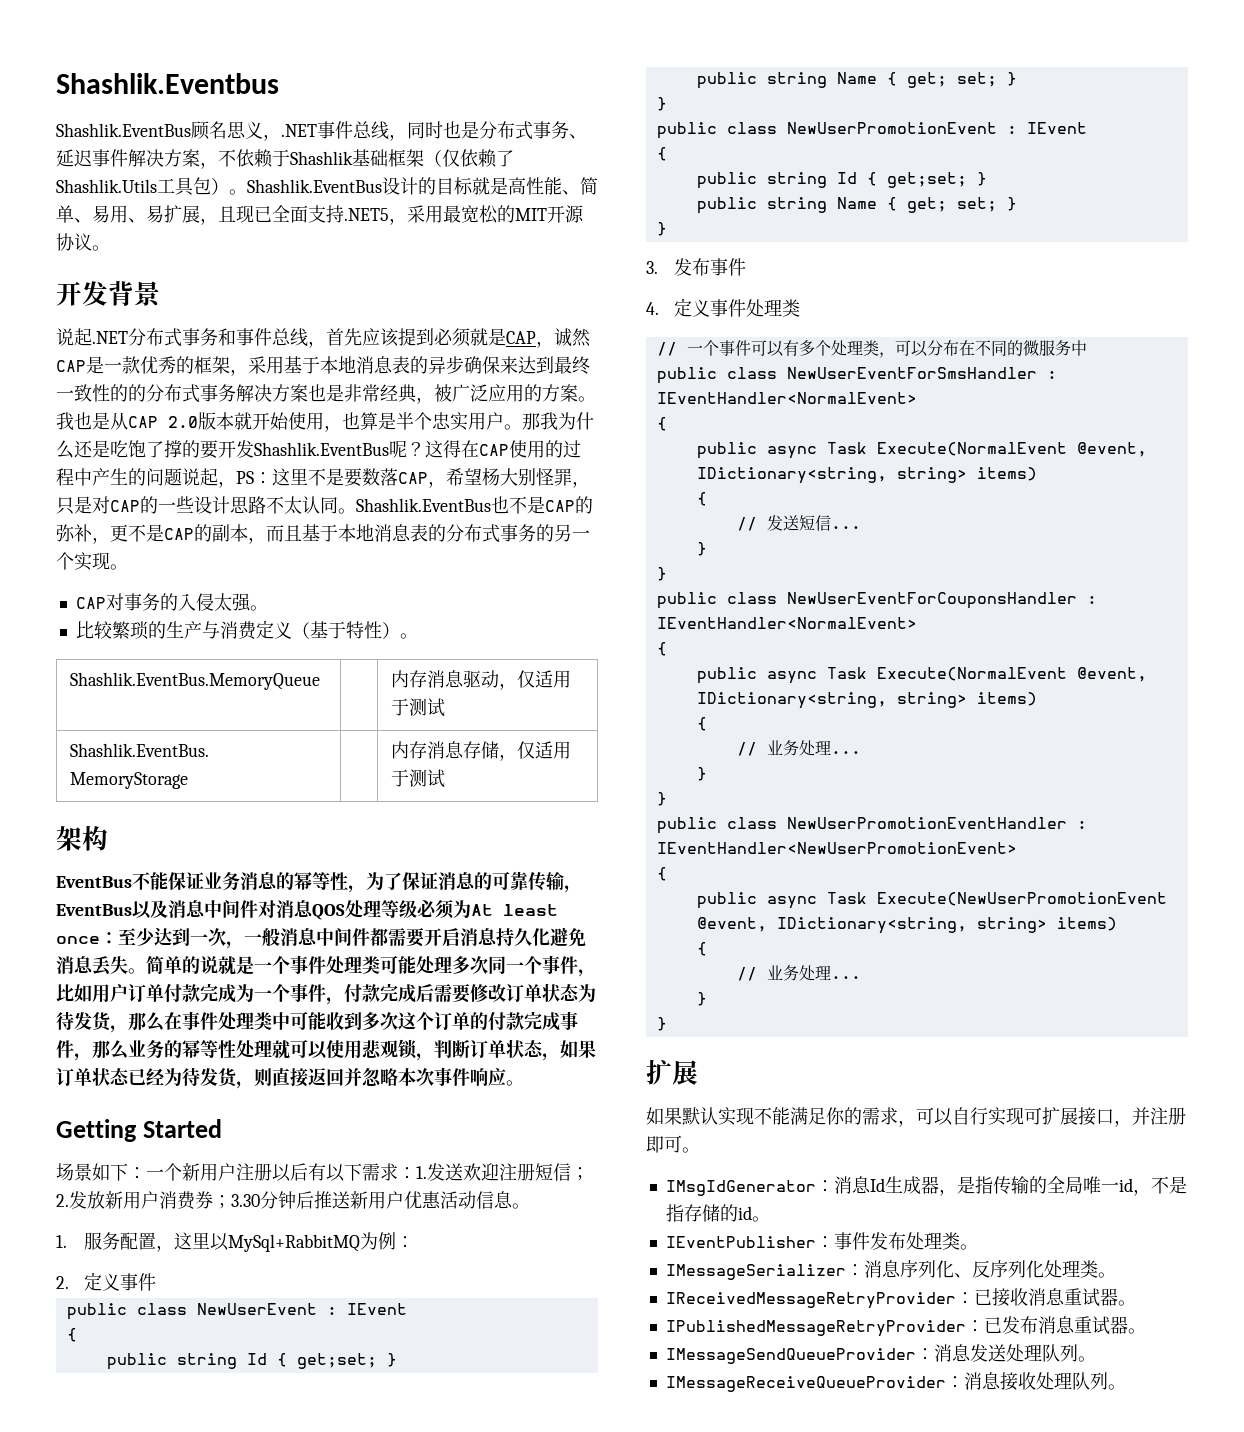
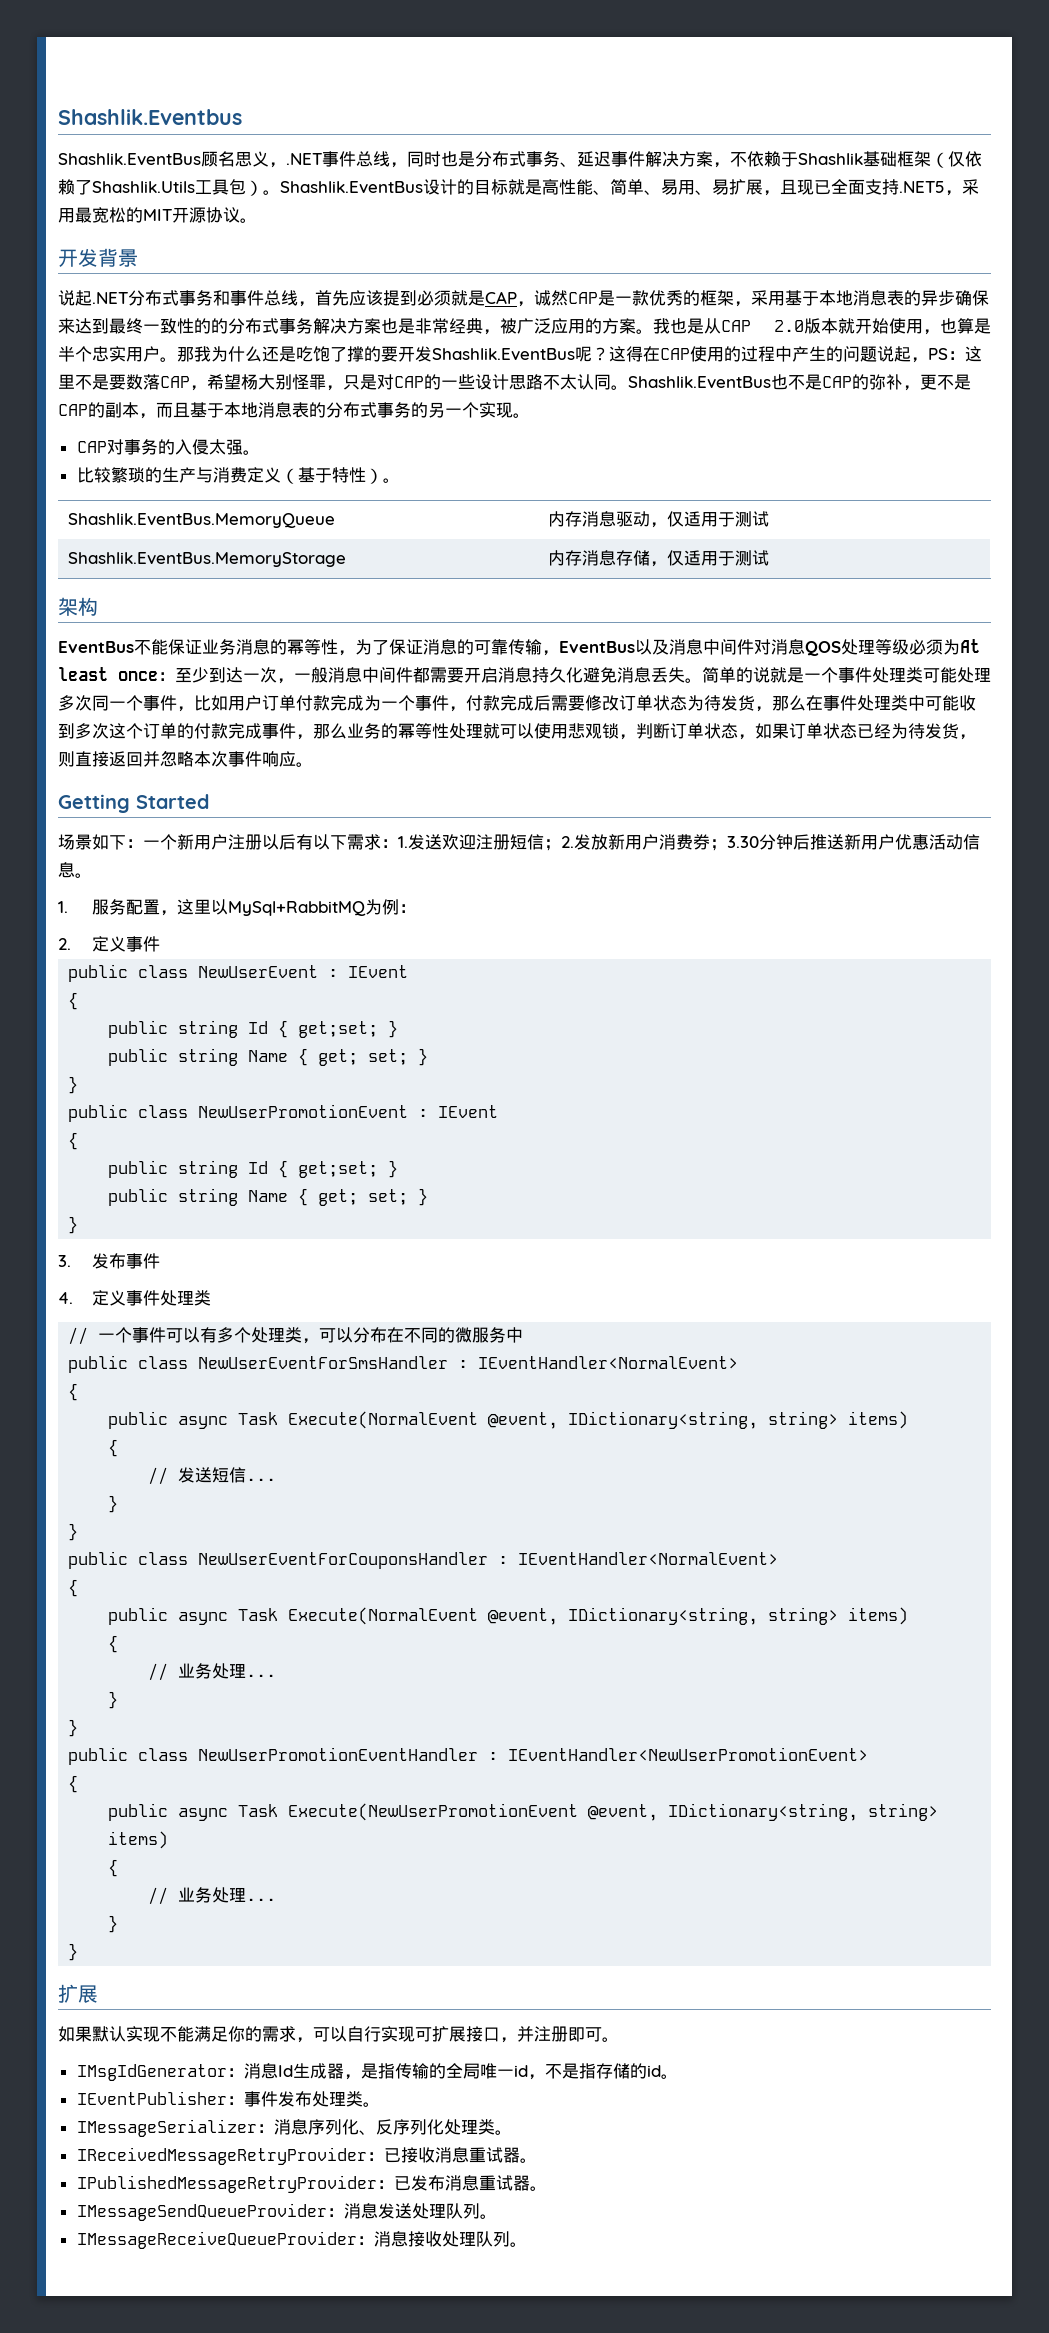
[154,928,190,946] 达到 -> [209,667,243,683] 到达

